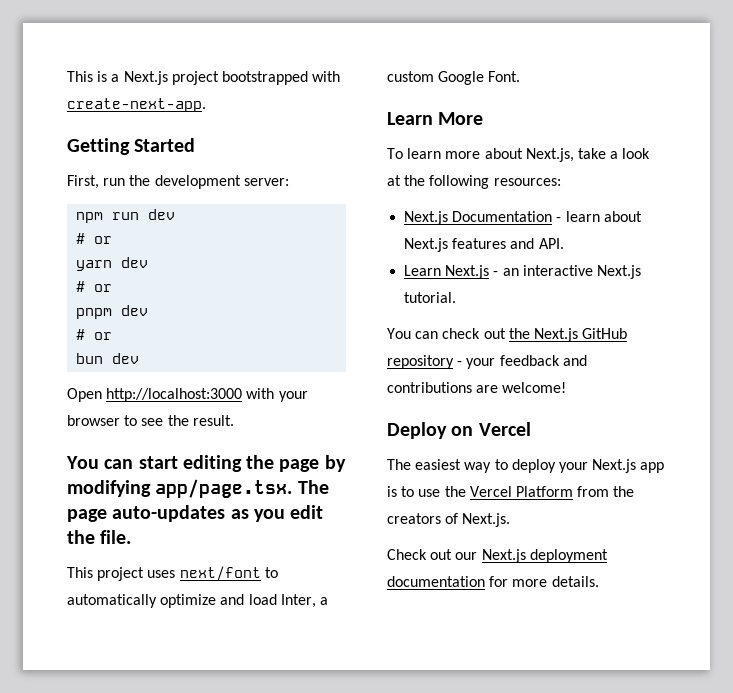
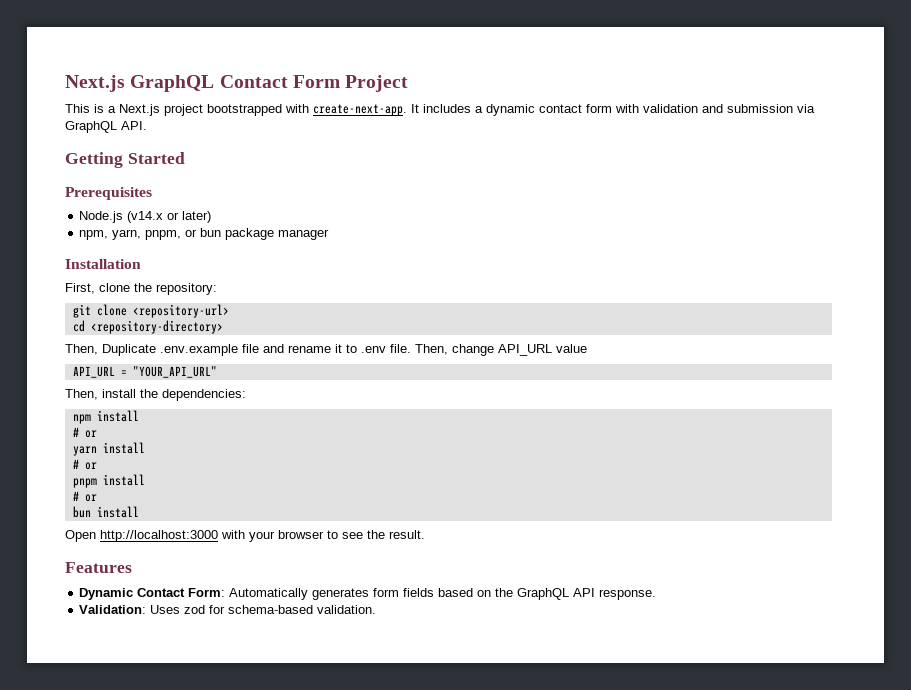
(67, 76) none -> [65,75,409,92] Next.js GraphQL Contact Form Project //
[67,138,196,155] [67,175,289,189] // Getting Started // First, run the development server: -> [411,104,815,116] [65,121,147,133] [65,152,185,168] [65,187,152,200] [79,211,212,223] [79,228,330,240] [65,259,141,269] [65,283,217,295] [72,304,229,318] [72,320,223,334] [65,344,587,356] [72,366,217,378] [65,389,246,401] It includes a dynamic contact form with validation and submission via GraphQL API. // Getting Started // Prerequisites // Node.js (v14.x or later) // npm, yarn, pnpm, or bun package manager // Installation // First, clone the repository: // git clone <repository-url> // cd <repository-directory> // Then, Duplicate .env.example file and rename it to .env file. Then, change API_URL value // API_URL = "YOUR_API_URL" // Then, install the dependencies:
[112,209,176,220] run dev -> [96,410,139,422] install
[121,257,149,268] dev -> [102,442,145,454] install
[121,305,149,316] dev -> [102,474,145,486] install
[112,353,140,364] dev -> [96,506,139,518] install
[66,455,346,472] [67,479,329,498] [67,505,324,522] [67,530,132,544] [67,566,278,581] [67,594,328,608] [387,71,521,85] [387,112,484,125] [387,148,651,162] [387,175,561,189] [404,211,642,225] [404,238,564,252] [404,265,641,279] [404,292,457,303] [387,328,628,342] [387,355,587,369] [387,382,567,393] [387,422,531,439] [387,459,665,473] [387,486,635,497] [387,513,511,527] [387,549,608,563] [387,576,599,587] You can start editing the page by modifying app/page.tsx. The page auto-updates as you edit the file. // This project uses next/font to automatically optimize and load Inter, a custom Google Font. // Learn More // To learn more about Next.js, take a look at the following resources: // Next.js Documentation - learn about Next.js features and API. // Learn Next.js - an interactive Next.js tutorial. // You can check out the Next.js GitHub repository - your feedback and contributions are welcome! // Deploy on Vercel // The easiest way to deploy your Next.js app is to use the Vercel Platform from the creators of Next.js. // Check out our Next.js deployment documentation for more details. -> [65,562,132,573] [79,588,657,600] [79,605,377,614] Features // Dynamic Contact Form: Automatically generates form fields based on the GraphQL API response. // Validation: Uses zod for schema-based validation.

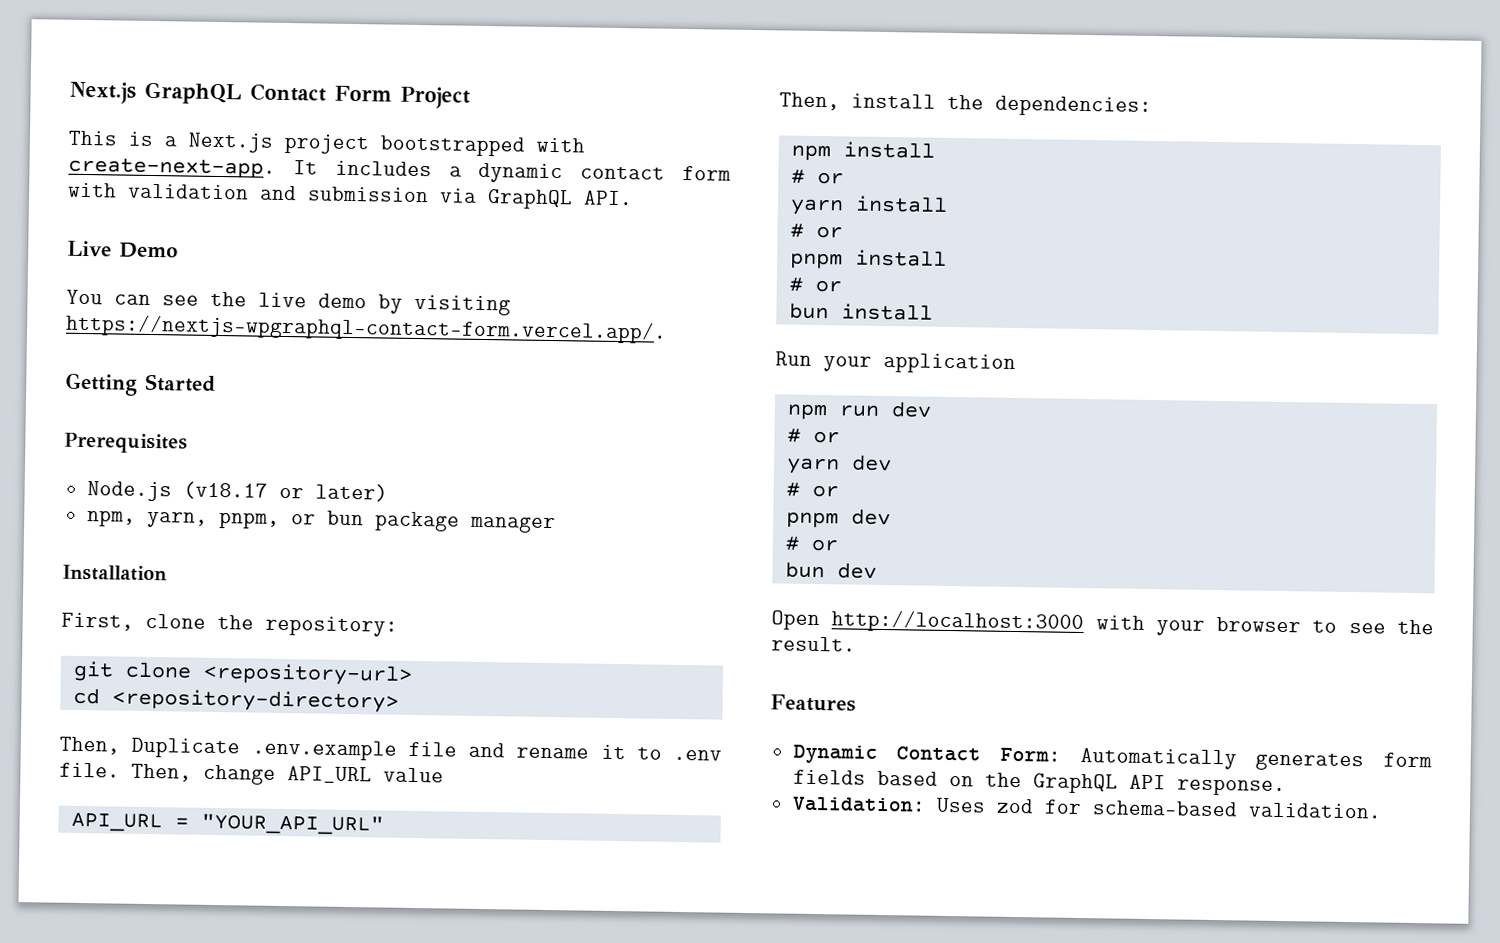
(147, 125) none -> [67,240,178,259] [66,289,511,316] [65,313,667,344] // Live Demo // You can see the live demo by visiting https://nextjs-wpgraphql-contact-form.vercel.app/.
[127,211,164,223] (v14.x -> [182,481,268,500] (v18.17
(139, 512) none -> [775,351,1016,374] [786,401,932,421] [786,428,840,444] [785,454,892,475] [785,482,839,498] [785,508,891,529] [784,536,838,552] [784,561,877,579] // Run your application // npm run dev // # or // yarn dev // # or // pnpm dev // # or // bun dev

